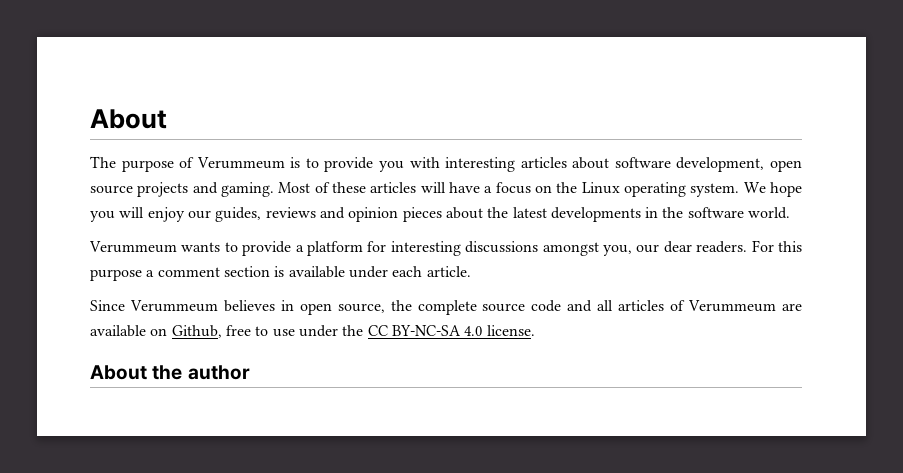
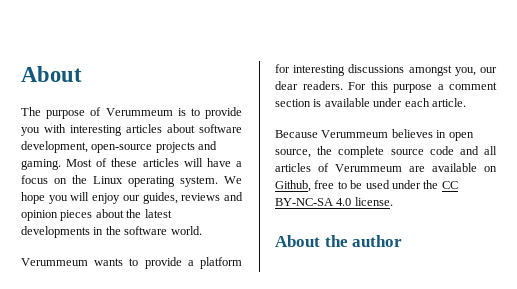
[769,160,802,172] [90,185,133,194] open source -> [91,144,153,153] open-source
[90,300,125,311] Since -> [275,130,318,138] Because
[272,329,295,337] use -> [350,180,390,189] be used

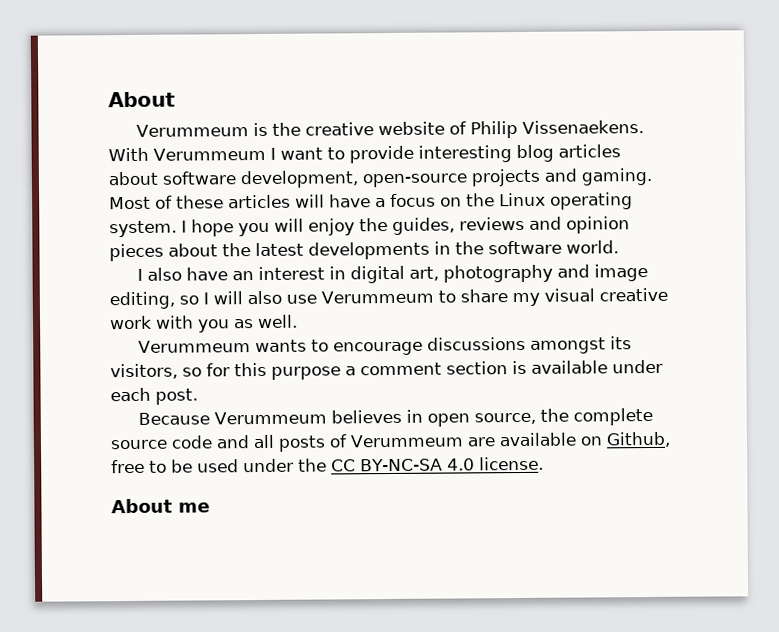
[21,107,242,119] [21,124,122,136] The purpose of Verummeum is to provide you with interesting -> [136,120,645,139] [108,144,554,164] Verummeum is the creative website of Philip Vissenaekens. With Verummeum I want to provide interesting blog
[224,176,242,184] We -> [181,220,187,233] I
[122,195,140,201] our -> [359,218,388,232] the
[21,257,242,269] [275,64,497,76] [275,81,366,90] Verummeum wants to provide a platform for interesting discussions amongst you, our dear readers. For -> [137,264,649,284] [109,287,668,310] [109,314,298,333] [138,336,633,356] [110,363,230,380] I also have an interest in digital art, photography and image editing, so I will also use Verummeum to share my visual creative work with you as well. // Verummeum wants to encourage discussions amongst its visitors, so for
[431,98,466,107] article. -> [155,388,198,405] post.
[275,163,311,172] articles -> [278,435,326,452] posts
[324,235,403,247] the author -> [178,502,210,513] me

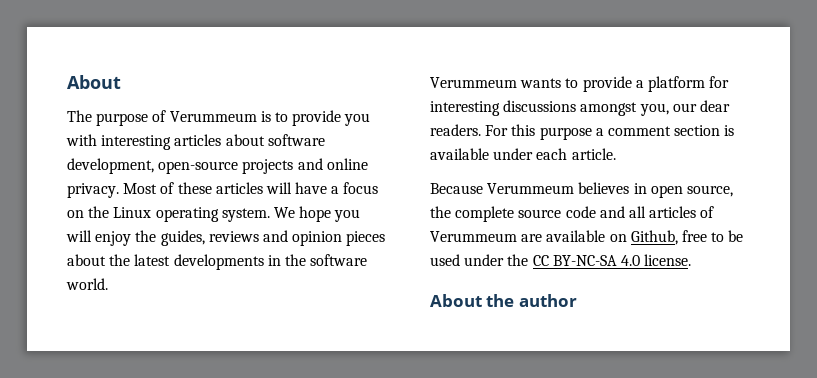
[136,120,645,139] [108,144,554,164] Verummeum is the creative website of Philip Vissenaekens. With Verummeum I want to provide interesting blog -> [67,110,371,126] [66,134,172,150] The purpose of Verummeum is to provide you with interesting
[581,167,653,186] gaming. -> [326,158,368,170] [67,183,119,198] online privacy.
[181,220,187,233] I -> [273,207,295,218] We
[137,264,649,284] [109,287,668,310] [109,314,298,333] [138,336,633,356] [110,363,230,380] I also have an interest in digital art, photography and image editing, so I will also use Verummeum to share my visual creative work with you as well. // Verummeum wants to encourage discussions amongst its visitors, so for -> [430,76,730,92] [430,100,730,116] [430,124,509,136] Verummeum wants to provide a platform for interesting discussions amongst you, our dear readers. For
[155,388,198,405] post. -> [571,148,616,160] article.
[278,435,326,452] posts -> [649,206,697,218] articles
[178,502,210,513] me -> [486,294,577,307] the author

